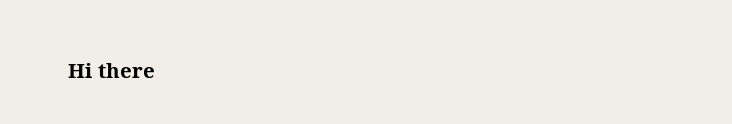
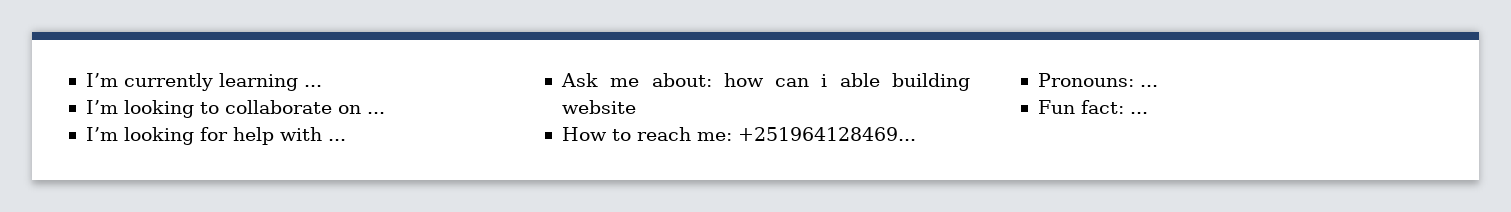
[68,63,155,78] Hi there -> [85,73,322,91] [85,100,385,118] [85,127,346,145] [560,73,970,91] [561,100,636,114] [561,127,916,141] [1037,73,1158,87] [1037,100,1148,114] I’m currently learning ... // I’m looking to collaborate on ... // I’m looking for help with ... // Ask me about: how can i able building website // How to reach me: +251964128469... // Pronouns: ... // Fun fact: ...

